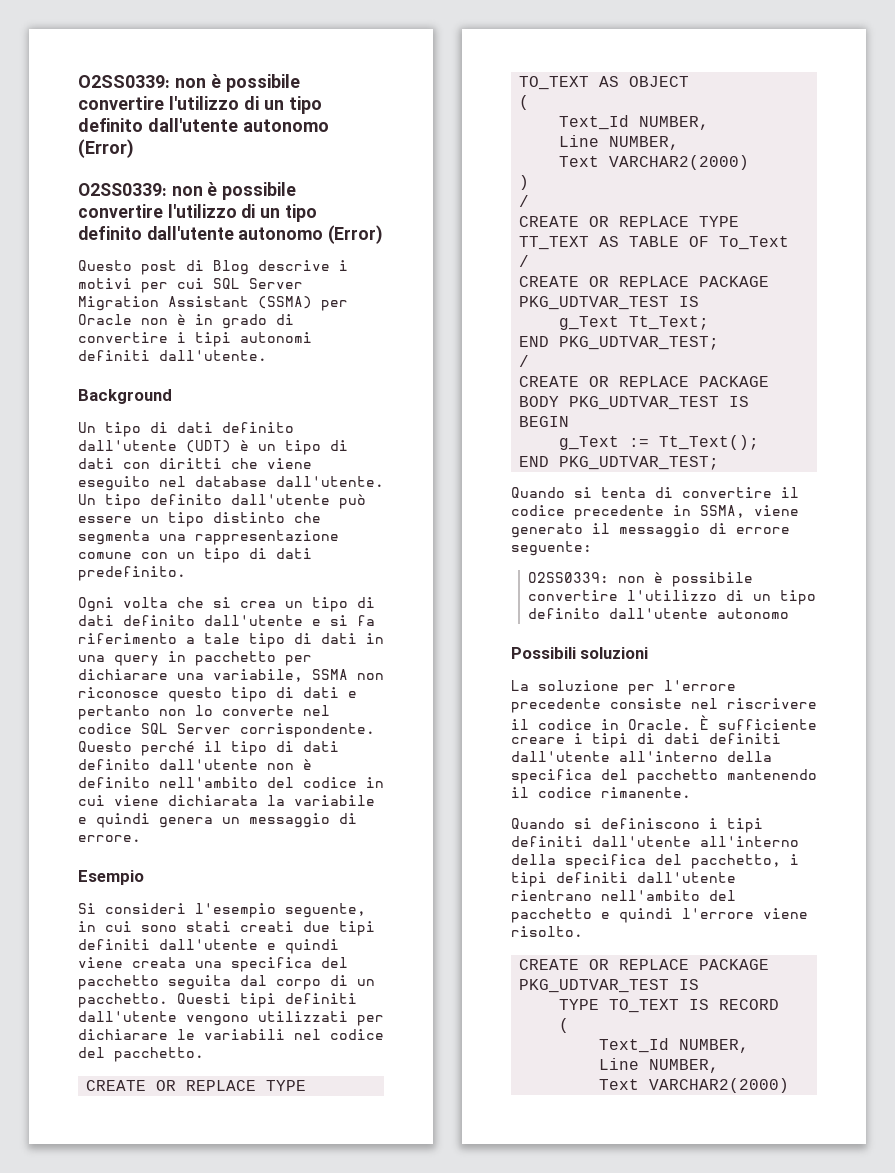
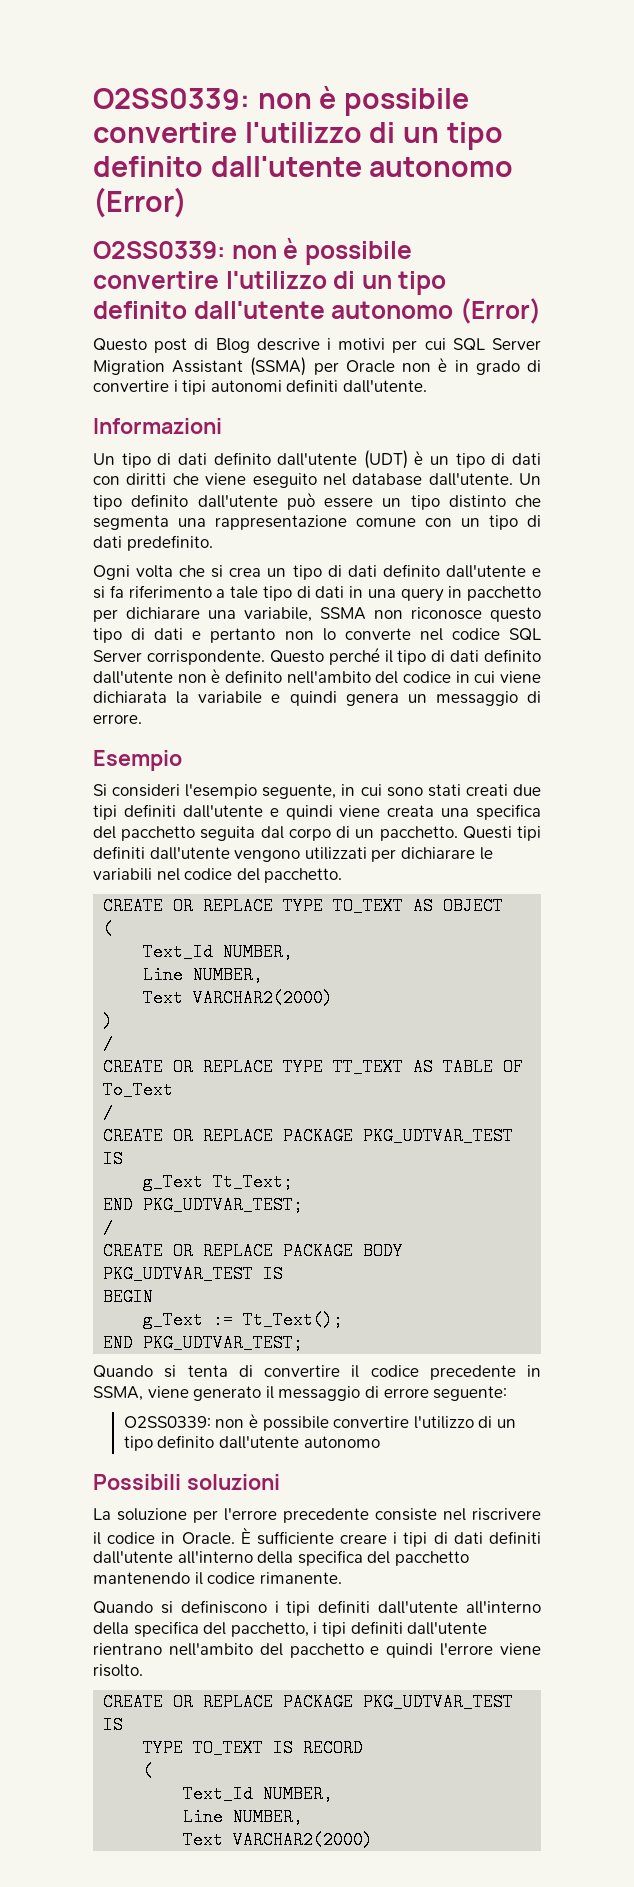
[78,389,172,404] Background -> [93,418,222,434] Informazioni

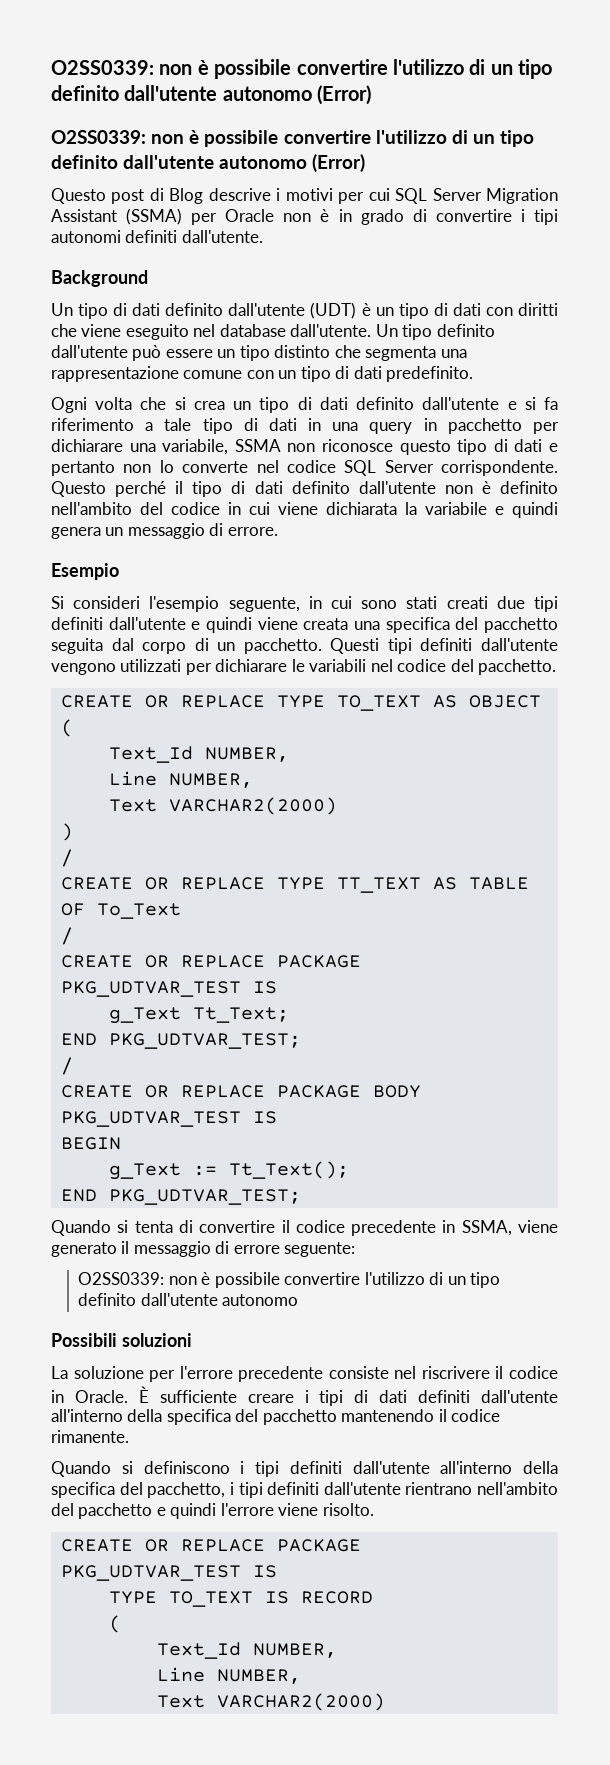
[93,418,222,434] Informazioni -> [51,270,148,287] Background

